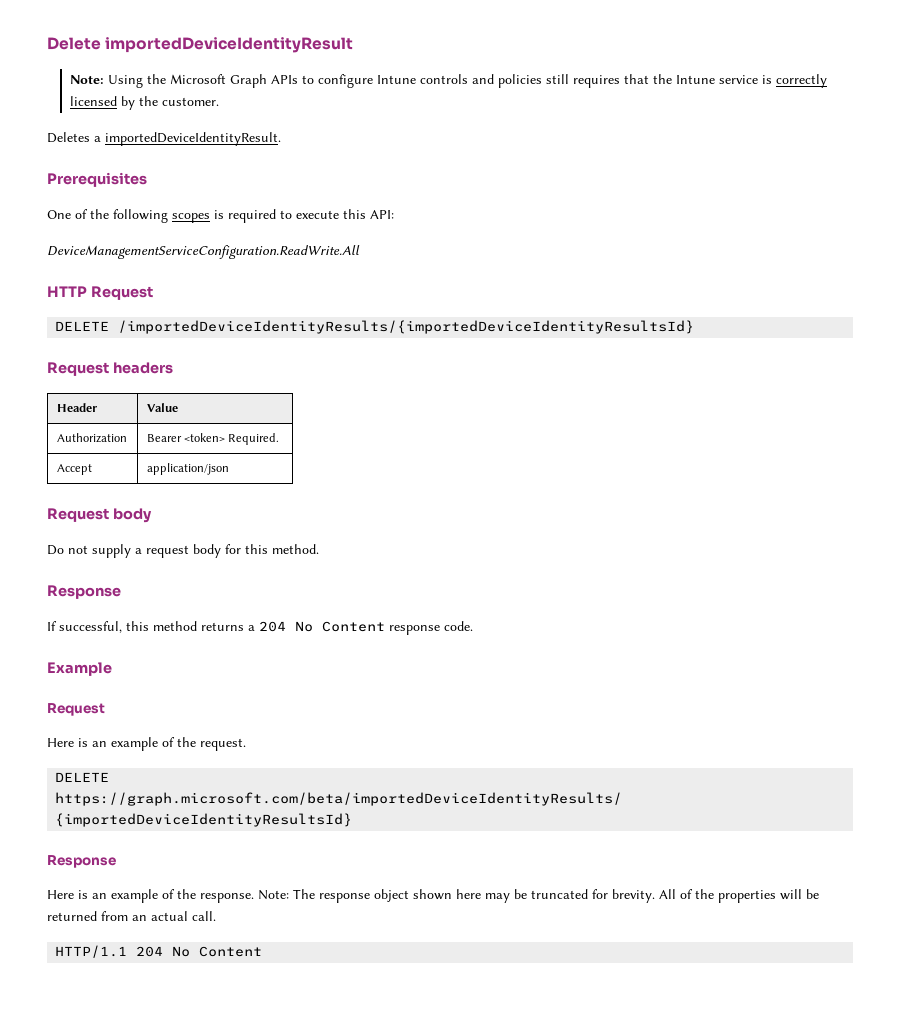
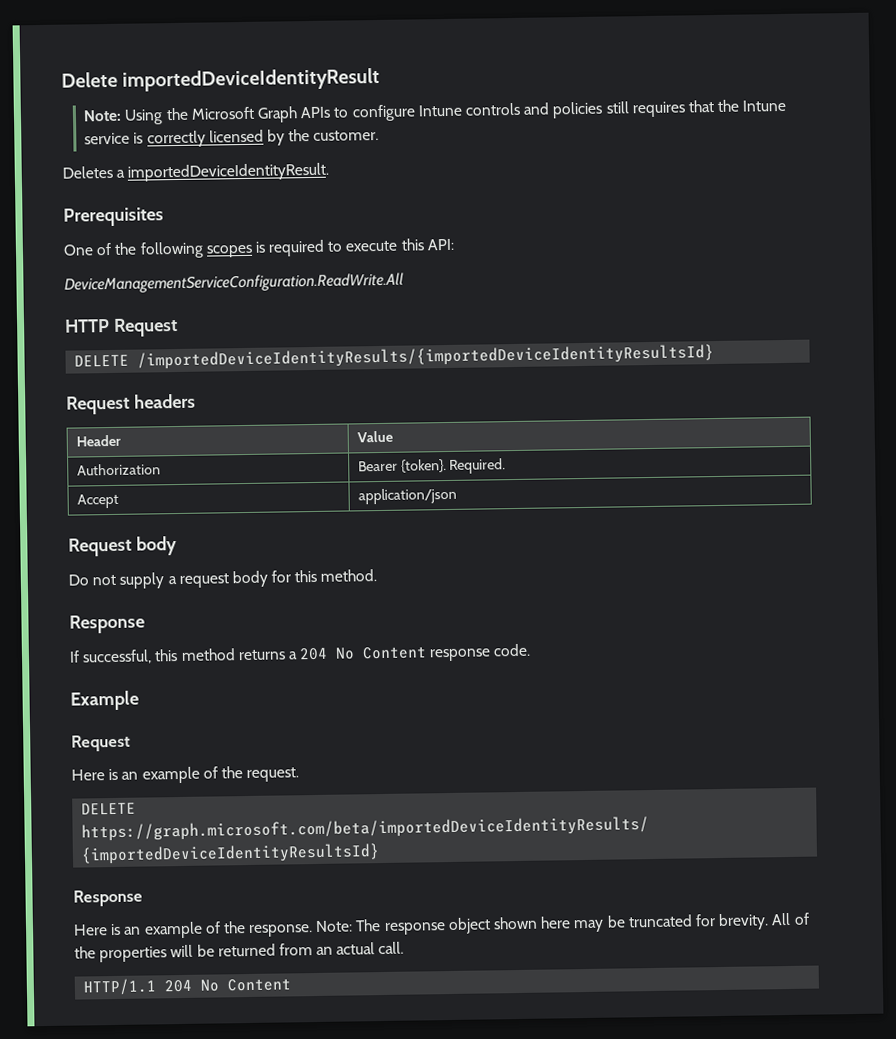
[183,433,225,442] <token> -> [400,459,447,473] {token}.

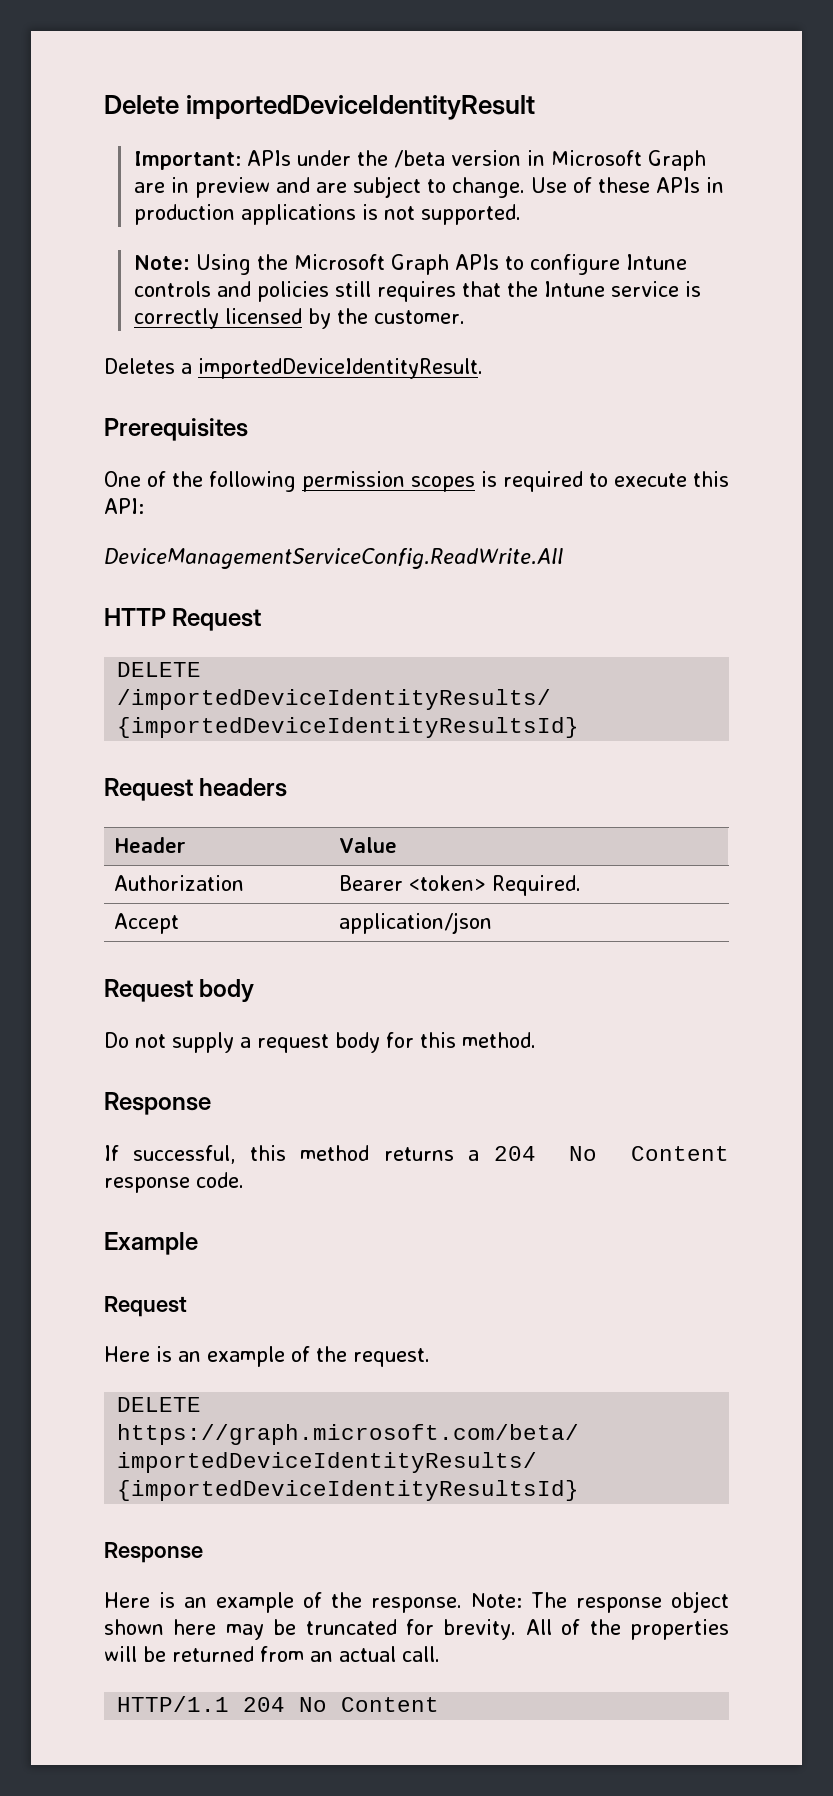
(381, 79) none -> [133,150,706,171] [133,176,724,198] [133,204,521,225] // Important: APIs under the /beta version in Microsoft Graph are in preview and are subject to change. Use of these APIs in production applications is not supported.
(204, 250) none -> [302,471,405,492] permission
[64,272,404,294] DeviceManagementServiceConfiguration.ReadWrite.All -> [104,548,563,569] DeviceManagementServiceConfig.ReadWrite.All
[400,459,447,473] {token}. -> [409,875,487,891] <token>

